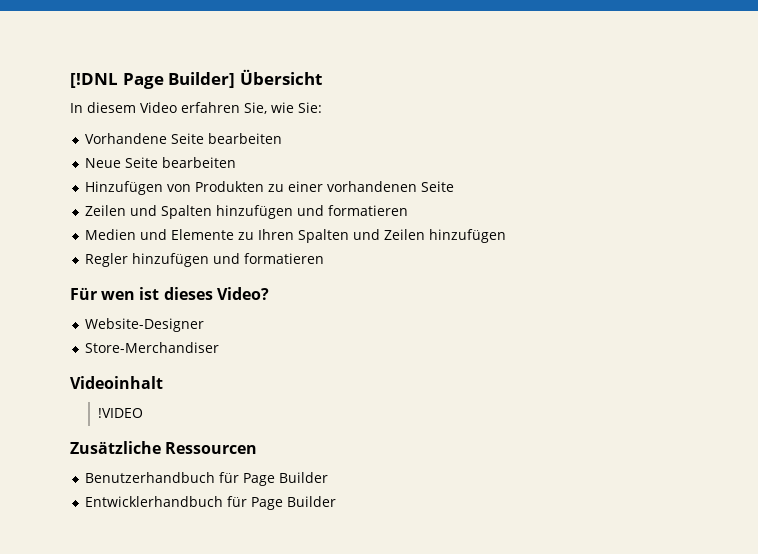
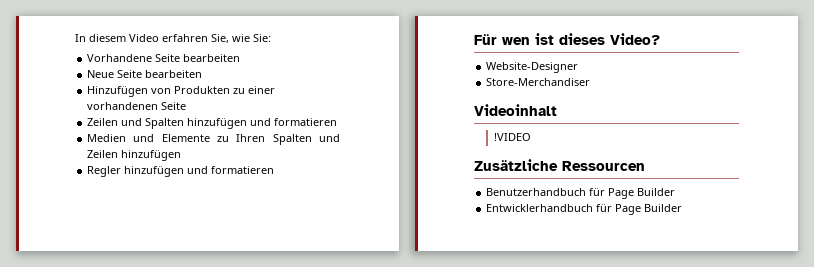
[70,69,322,89] [!DNL Page Builder] Übersicht // -> (75, 38) none

